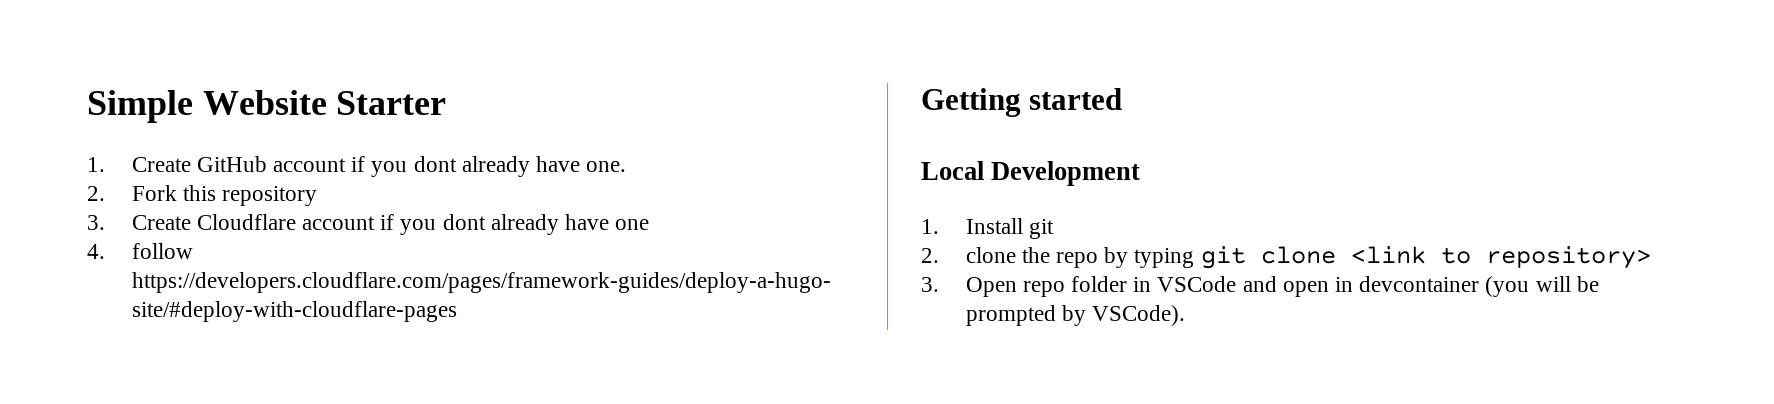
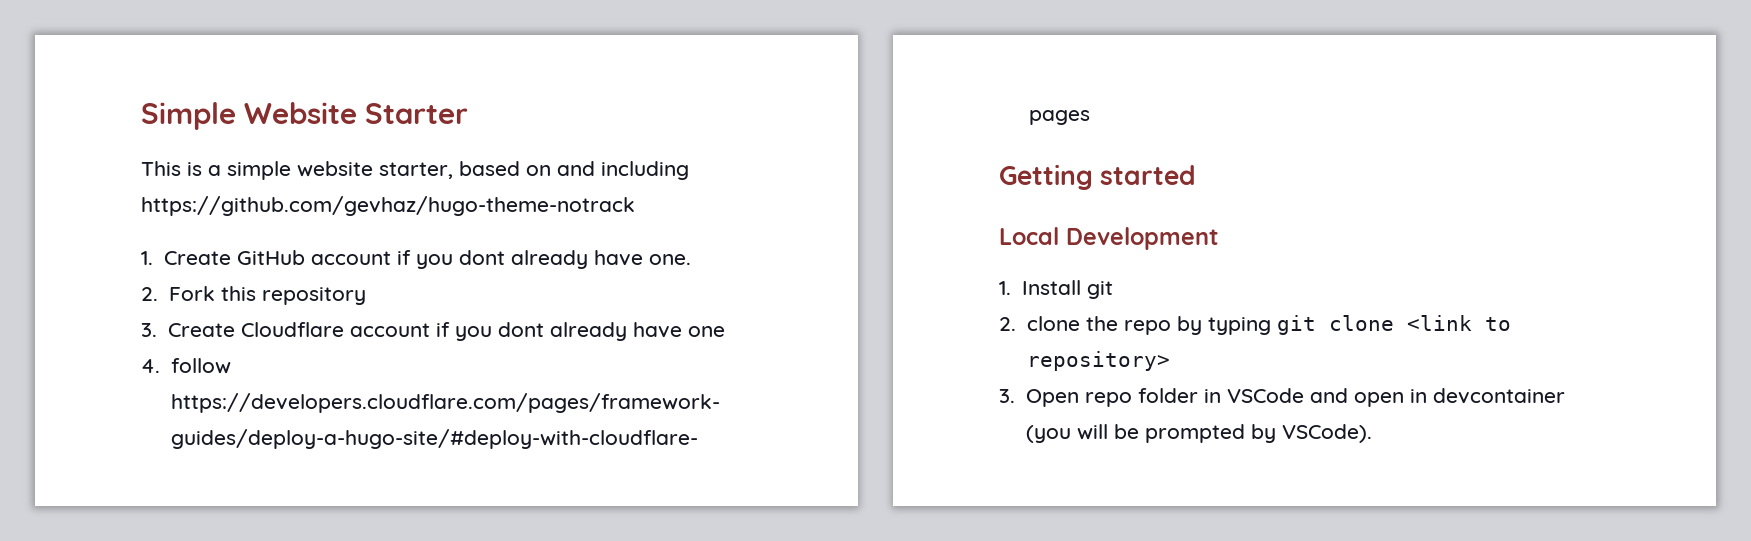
(447, 103) none -> [141,161,689,180] [141,196,635,216] // This is a simple website starter, based on and including https://github.com/gevhaz/hugo-theme-notrack

